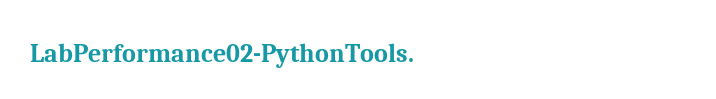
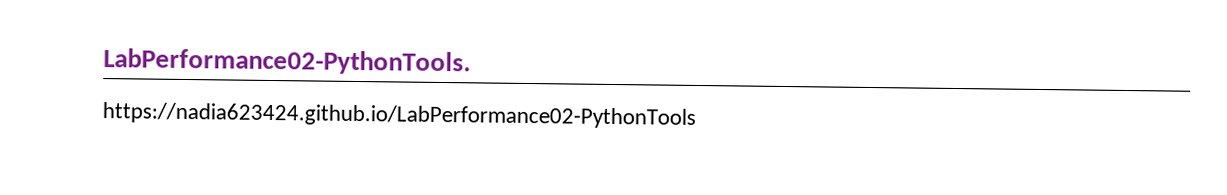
(414, 55) none -> [102,102,696,129] // https://nadia623424.github.io/LabPerformance02-PythonTools

